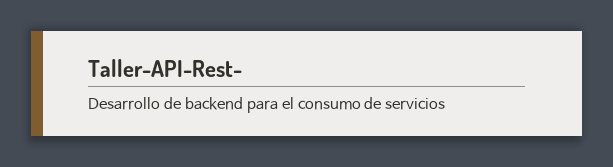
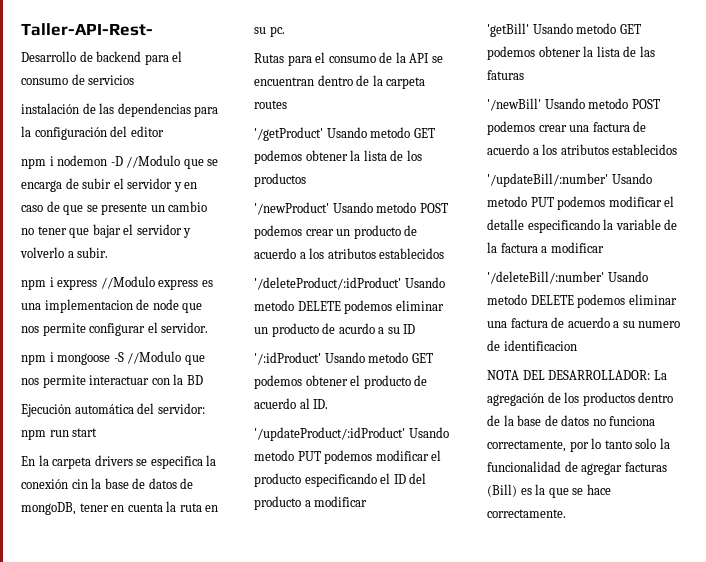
(446, 104) none -> [21,103,219,117] [21,126,164,140] [21,155,219,169] [21,178,198,192] [21,201,208,215] [21,224,192,238] [20,247,109,258] [21,276,213,290] [21,299,203,313] [21,322,209,336] [21,351,205,365] [21,374,203,388] [21,403,205,417] [21,428,98,440] [21,455,217,469] [21,478,194,489] [21,501,219,515] [254,26,285,37] [254,52,443,66] [254,75,426,89] [254,100,287,109] [254,127,435,141] [254,150,422,164] [254,173,306,187] [254,202,448,215] [254,225,418,239] [254,248,445,259] [254,277,445,290] [254,300,444,314] [254,323,416,337] [254,352,433,365] [254,375,428,389] [254,398,329,409] [254,427,449,441] [254,450,442,464] [254,473,427,487] [254,496,368,510] [487,23,641,37] [487,46,655,60] [487,70,524,80] [487,98,660,111] [487,121,647,135] [487,144,678,155] [487,173,652,187] [487,196,675,210] [487,219,678,233] [487,242,604,253] [487,271,648,284] [487,294,677,308] [487,317,681,328] [487,340,577,351] [487,370,667,380] [487,392,674,406] [487,415,656,426] [487,438,670,452] [487,461,667,475] [487,484,611,498] [487,509,566,518] // instalación de las dependencias para la configuración del editor // npm i nodemon -D //Modulo que se encarga de subir el servidor y en caso de que se presente un cambio no tener que bajar el servidor y volverlo a subir. // npm i express //Modulo express es una implementacion de node que nos permite configurar el servidor. // npm i mongoose -S //Modulo que nos permite interactuar con la BD // Ejecución automática del servidor: npm run start // En la carpeta drivers se especifica la conexión cin la base de datos de mongoDB, tener en cuenta la ruta en su pc. // Rutas para el consumo de la API se encuentran dentro de la carpeta routes // '/getProduct' Usando metodo GET podemos obtener la lista de los productos // '/newProduct' Usando metodo POST podemos crear un producto de acuerdo a los atributos establecidos // '/deleteProduct/:idProduct' Usando metodo DELETE podemos eliminar un producto de acurdo a su ID // '/:idProduct' Usando metodo GET podemos obtener el producto de acuerdo al ID. // '/updateProduct/:idProduct' Usando metodo PUT podemos modificar el producto especificando el ID del producto a modificar // 'getBill' Usando metodo GET podemos obtener la lista de las faturas // '/newBill' Usando metodo POST podemos crear una factura de acuerdo a los atributos establecidos // '/updateBill/:number' Usando metodo PUT podemos modificar el detalle especificando la variable de la factura a modificar // '/deleteBill/:number' Usando metodo DELETE podemos eliminar una factura de acuerdo a su numero de identificacion // NOTA DEL DESARROLLADOR: La agregación de los productos dentro de la base de datos no funciona correctamente, por lo tanto solo la funcionalidad de agregar facturas (Bill) es la que se hace correctamente.

